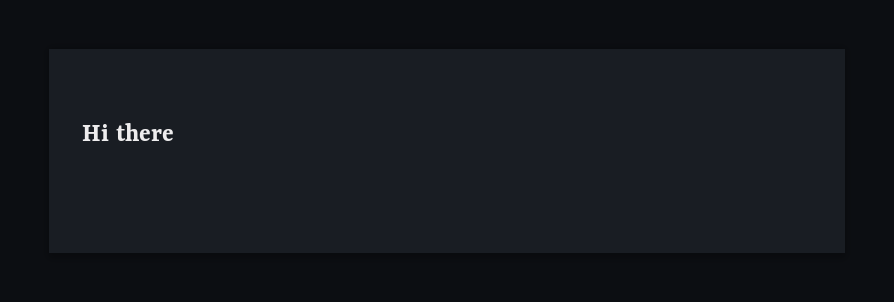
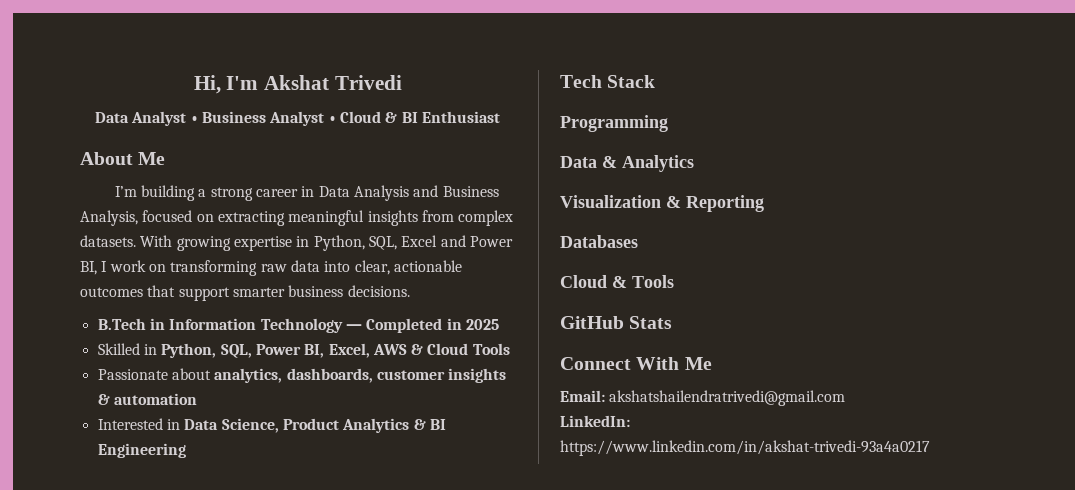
[82,123,175,141] Hi there -> [193,75,402,94] [95,111,500,126] [80,152,166,165] [114,185,499,201] [80,210,514,226] [80,235,513,251] [80,260,462,276] [80,285,410,301] [97,318,499,333] [97,343,510,358] [97,368,507,383] [97,393,197,405] [97,418,446,433] [97,443,186,458] [560,75,656,88] [560,115,668,132] [560,155,694,172] [560,195,764,212] [560,235,638,248] [560,275,674,288] [560,316,673,329] [560,357,712,370] [560,390,846,406] [560,415,630,427] [560,440,930,456] Hi, I'm Akshat Trivedi // Data Analyst • Business Analyst • Cloud & BI Enthusiast // About Me // I’m building a strong career in Data Analysis and Business Analysis, focused on extracting meaningful insights from complex datasets. With growing expertise in Python, SQL, Excel and Power BI, I work on transforming raw data into clear, actionable outcomes that support smarter business decisions. // B.Tech in Information Technology — Completed in 2025 // Skilled in Python, SQL, Power BI, Excel, AWS & Cloud Tools // Passionate about analytics, dashboards, customer insights & automation // Interested in Data Science, Product Analytics & BI Engineering // Tech Stack // Programming // Data & Analytics // Visualization & Reporting // Databases // Cloud & Tools // GitHub Stats // Connect With Me // Email: akshatshailendratrivedi@gmail.com // LinkedIn: https://www.linkedin.com/in/akshat-trivedi-93a4a0217

